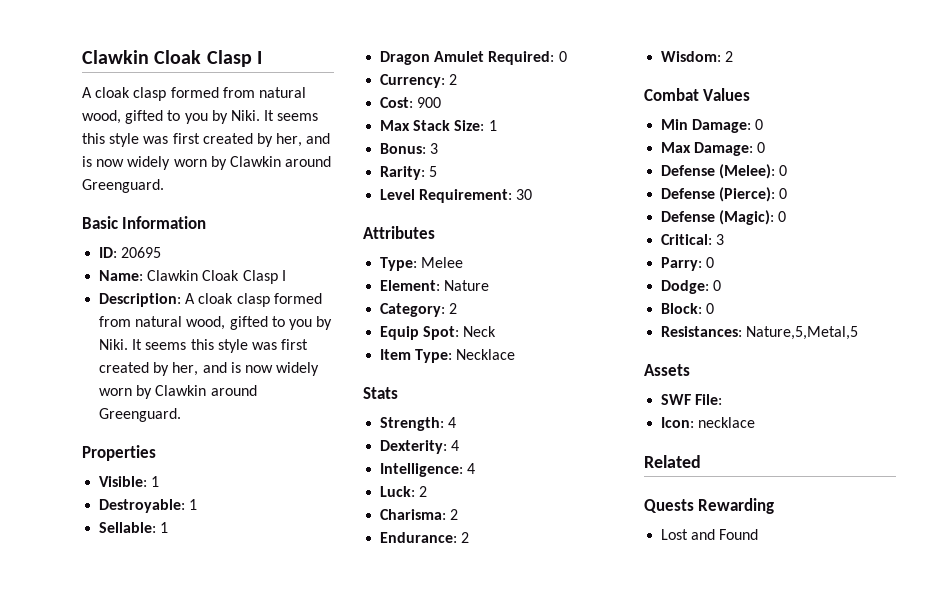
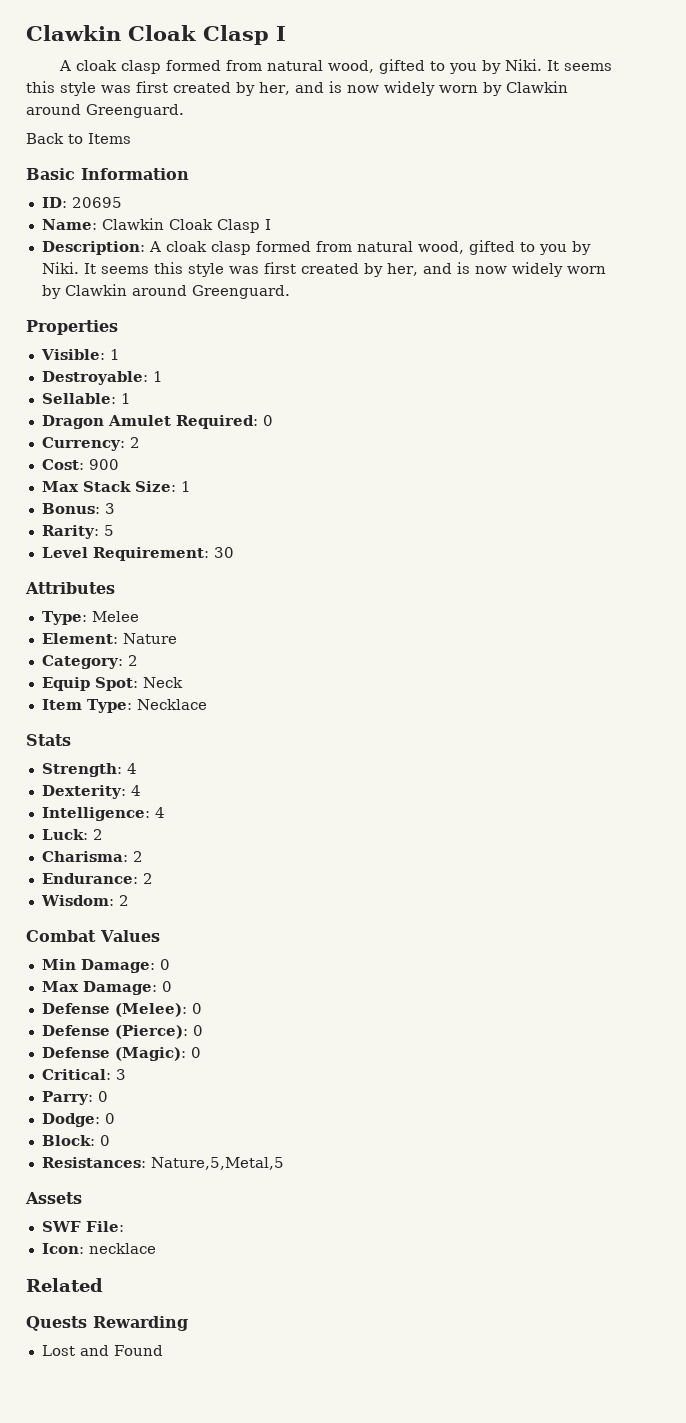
(164, 186) none -> [26,133,131,144] // Back to Items

